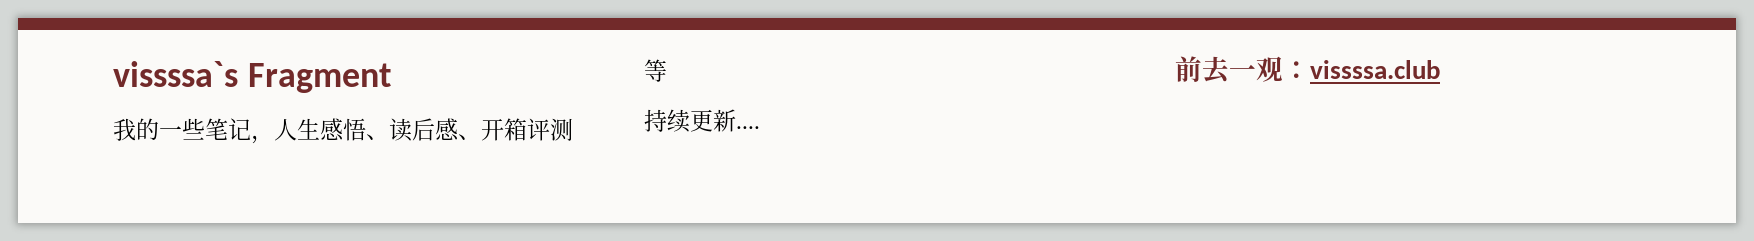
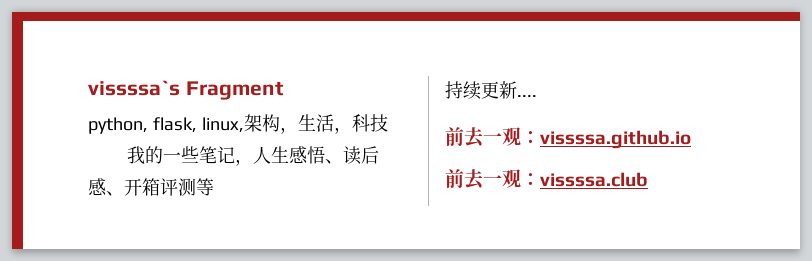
(391, 78) none -> [88,114,388,134] // python, flask, linux,架构，生活，科技
(760, 127) none -> [445,127,691,149] // 前去一观：vissssa.github.io

